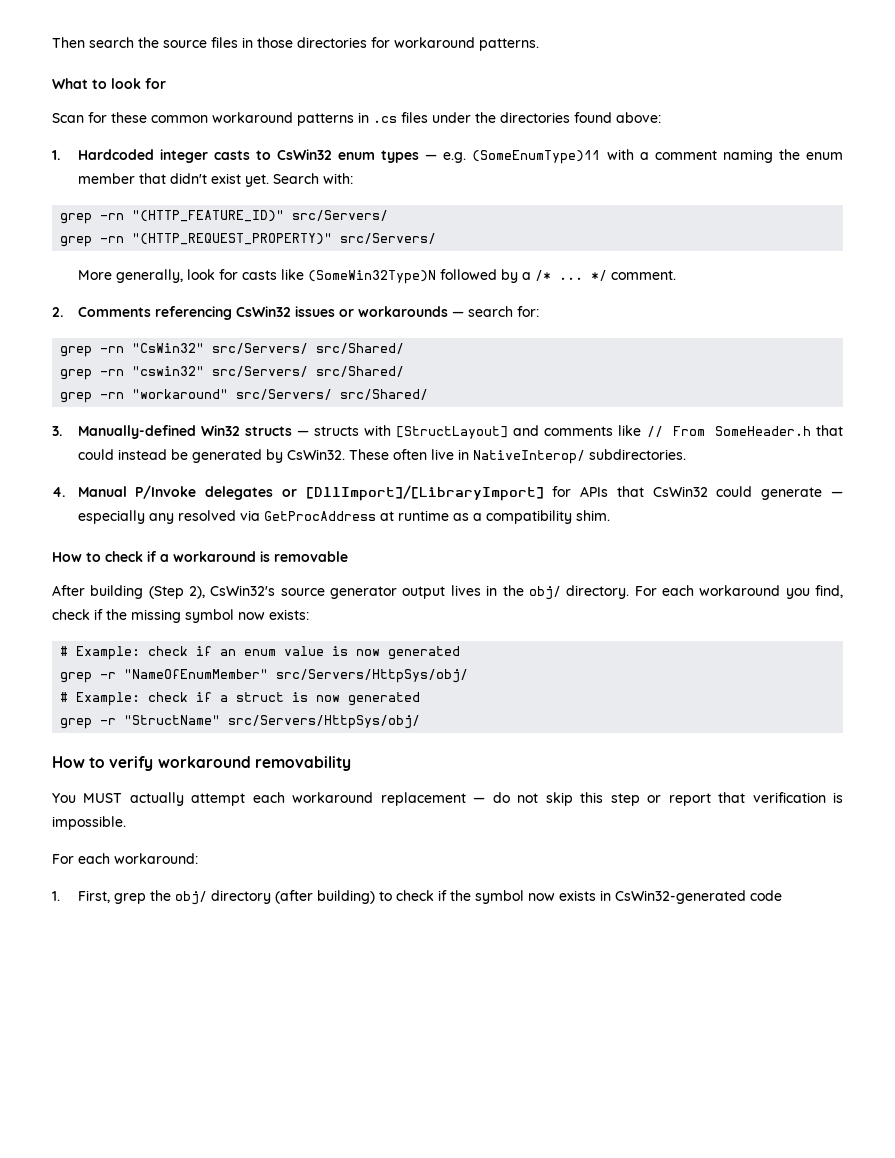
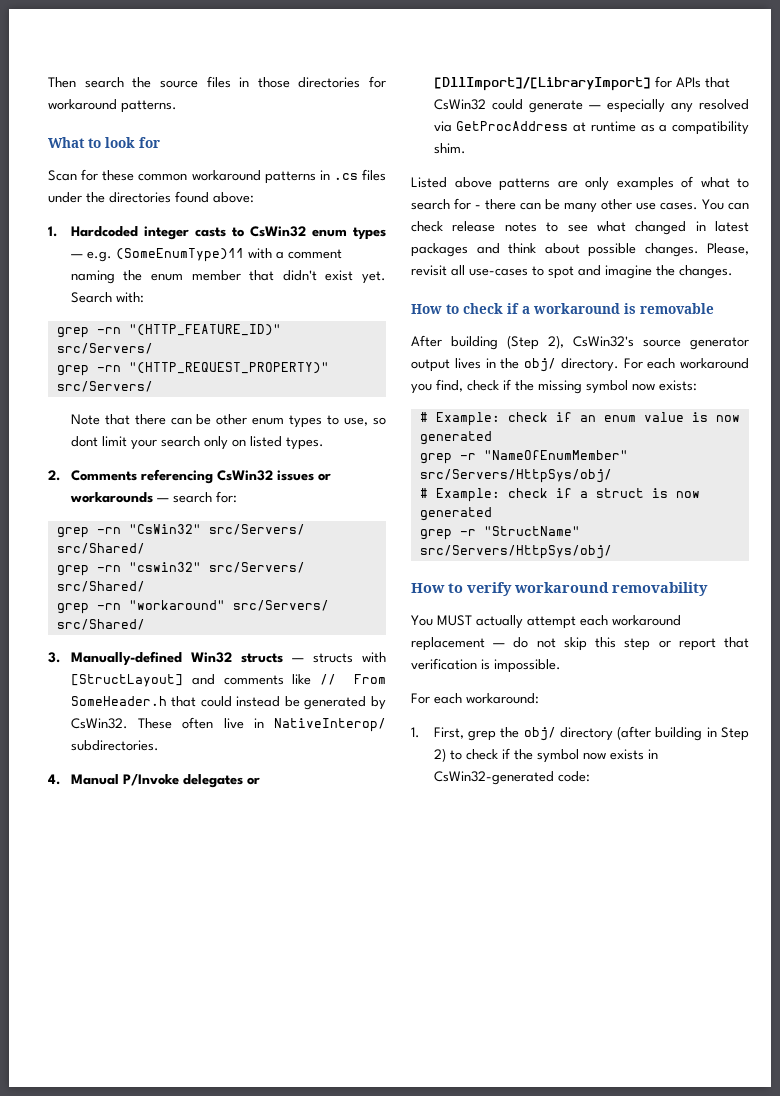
[77,269,676,284] More generally, look for casts like (SomeWin32Type)N followed by a /* ... */ comment. -> [70,414,386,428] [70,436,324,450] Note that there can be other enum types to use, so dont limit your search only on listed types.
(610, 515) none -> [411,176,749,191] [411,198,749,213] [411,221,749,235] [411,243,749,257] [411,265,733,279] // Listed above patterns are only examples of what to search for - there can be many other use cases. You can check release notes to see what changed in latest packages and think about possible changes. Please, revisit all use-cases to spot and imagine the changes.
[316,890,375,904] building) -> [655,727,749,741] [433,748,446,762] building in Step 2)
[749,890,782,901] code -> [557,771,590,782] code:

